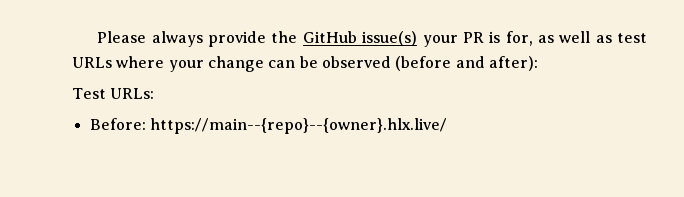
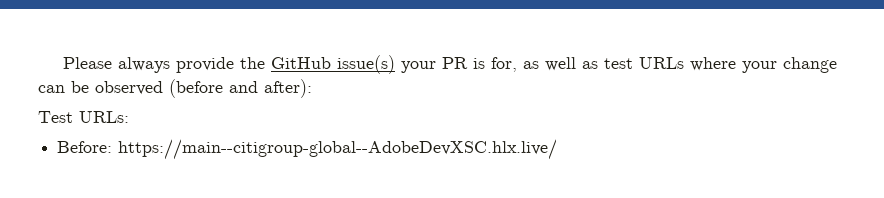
[149,118,447,134] https://main--{repo}--{owner}.hlx.live/ -> [118,139,558,160] https://main--citigroup-global--AdobeDevXSC.hlx.live/

